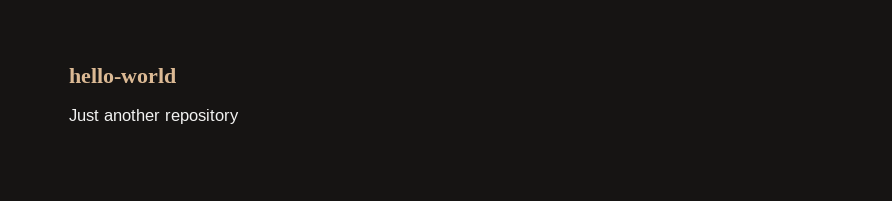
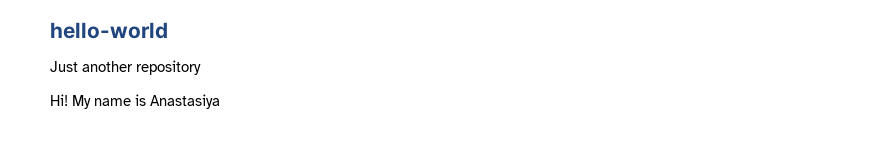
(239, 116) none -> [50,94,220,109] // Hi! My name is Anastasiya

